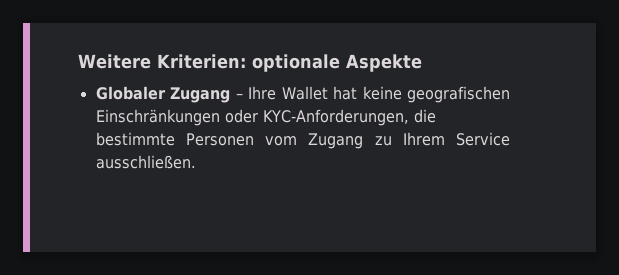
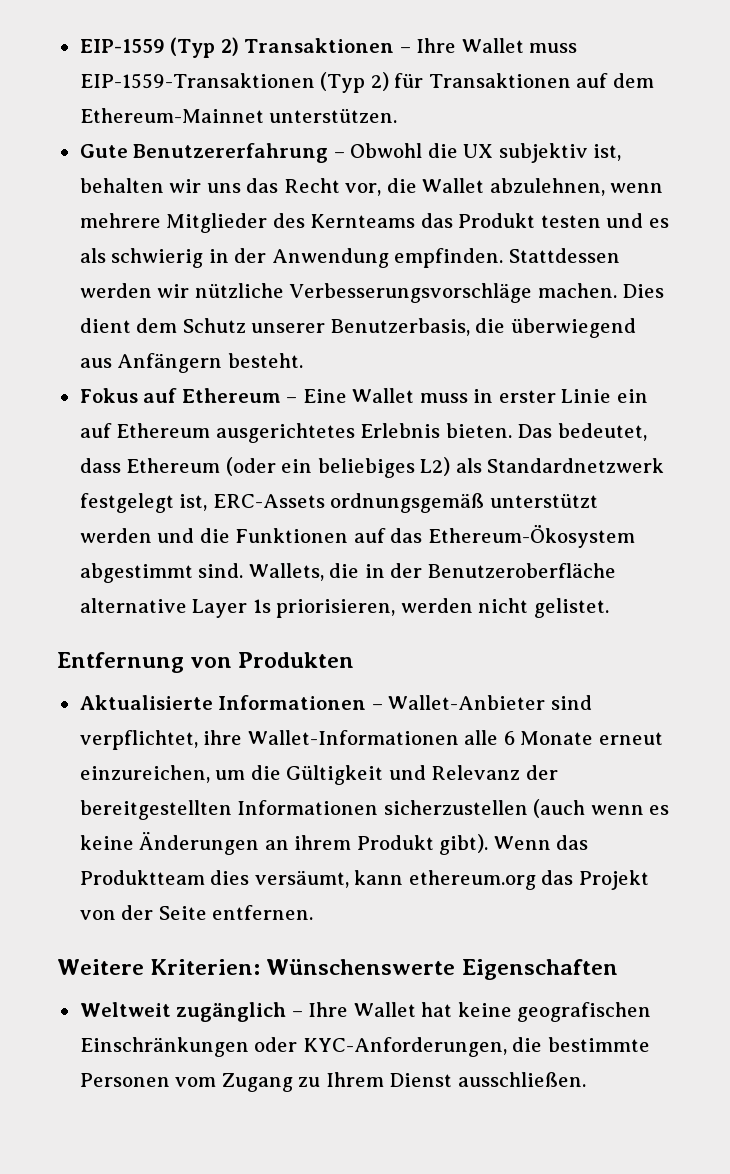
[78,54,422,72] [95,86,231,103] Weitere Kriterien: optionale Aspekte // Globaler Zugang -> [79,37,578,58] [79,72,654,93] [79,108,398,123] [79,143,622,163] [79,178,664,196] [79,213,669,233] [79,248,620,268] [79,283,665,303] [79,318,636,338] [79,353,303,373] [79,388,648,403] [79,423,647,443] [79,457,665,478] [79,493,598,513] [79,525,635,548] [79,563,616,583] [79,598,609,618] [57,652,355,673] [79,695,592,710] [79,730,663,750] [79,765,558,785] [79,799,670,820] [79,831,589,855] [79,870,649,890] [79,905,314,920] [57,959,618,980] [79,1002,287,1022] EIP-1559 (Typ 2) Transaktionen – Ihre Wallet muss EIP-1559-Transaktionen (Typ 2) für Transaktionen auf dem Ethereum-Mainnet unterstützen. // Gute Benutzererfahrung – Obwohl die UX subjektiv ist, behalten wir uns das Recht vor, die Wallet abzulehnen, wenn mehrere Mitglieder des Kernteams das Produkt testen und es als schwierig in der Anwendung empfinden. Stattdessen werden wir nützliche Verbesserungsvorschläge machen. Dies dient dem Schutz unserer Benutzerbasis, die überwiegend aus Anfängern besteht. // Fokus auf Ethereum – Eine Wallet muss in erster Linie ein auf Ethereum ausgerichtetes Erlebnis bieten. Das bedeutet, dass Ethereum (oder ein beliebiges L2) als Standardnetzwerk festgelegt ist, ERC-Assets ordnungsgemäß unterstützt werden und die Funktionen auf das Ethereum-Ökosystem abgestimmt sind. Wallets, die in der Benutzeroberfläche alternative Layer 1s priorisieren, werden nicht gelistet. // Entfernung von Produkten // Aktualisierte Informationen – Wallet-Anbieter sind verpflichtet, ihre Wallet-Informationen alle 6 Monate erneut einzureichen, um die Gültigkeit und Relevanz der bereitgestellten Informationen sicherzustellen (auch wenn es keine Änderungen an ihrem Produkt gibt). Wenn das Produktteam dies versäumt, kann ethereum.org das Projekt von der Seite entfernen. // Weitere Kriterien: Wünschenswerte Eigenschaften // Weltweit zugänglich
[456,132,510,146] Service -> [389,1073,453,1087] Dienst

